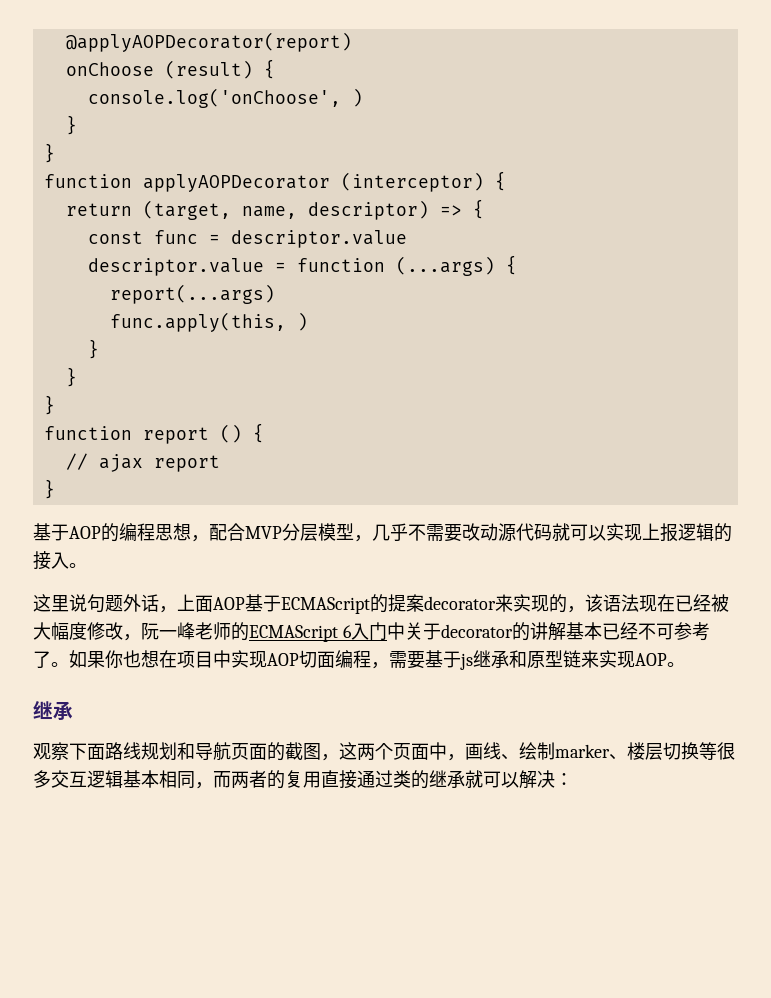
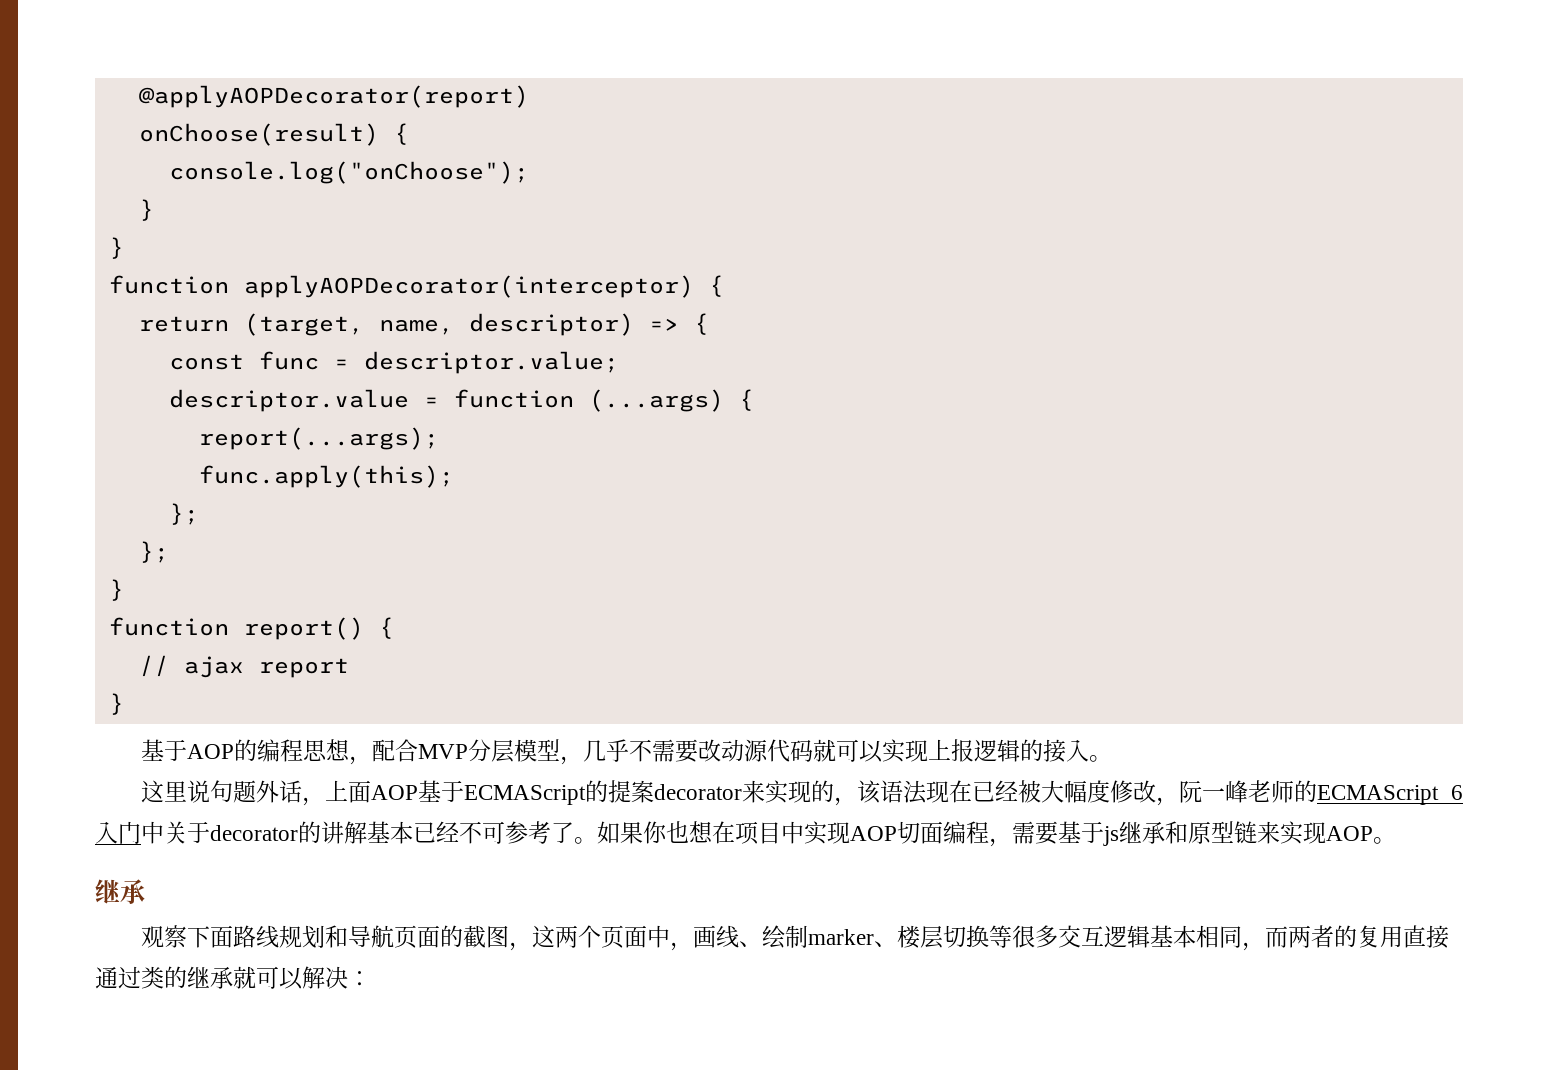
[65,59,275,79] [87,88,363,108] [65,115,77,135] [43,143,55,163] [43,172,484,192] onChoose (result) { // console.log('onChoose', ) // } // } // function applyAOPDecorator (interceptor) -> [138,123,409,146] [168,161,529,184] [138,199,154,221] [108,237,124,259] [108,275,694,298] onChoose(result) { // console.log("onChoose"); // } // } // function applyAOPDecorator(interceptor)
[230,230,407,248] descriptor.value -> [363,351,619,374] descriptor.value;
[109,284,275,304] [109,312,308,332] [87,339,99,359] [65,367,77,387] [43,395,55,415] [43,424,242,444] report(...args) // func.apply(this, ) // } // } // } // function report () -> [198,427,439,450] [198,465,454,488] [168,503,199,525] [138,541,169,563] [108,579,124,601] [108,617,364,640] report(...args); // func.apply(this); // }; // }; // } // function report()

